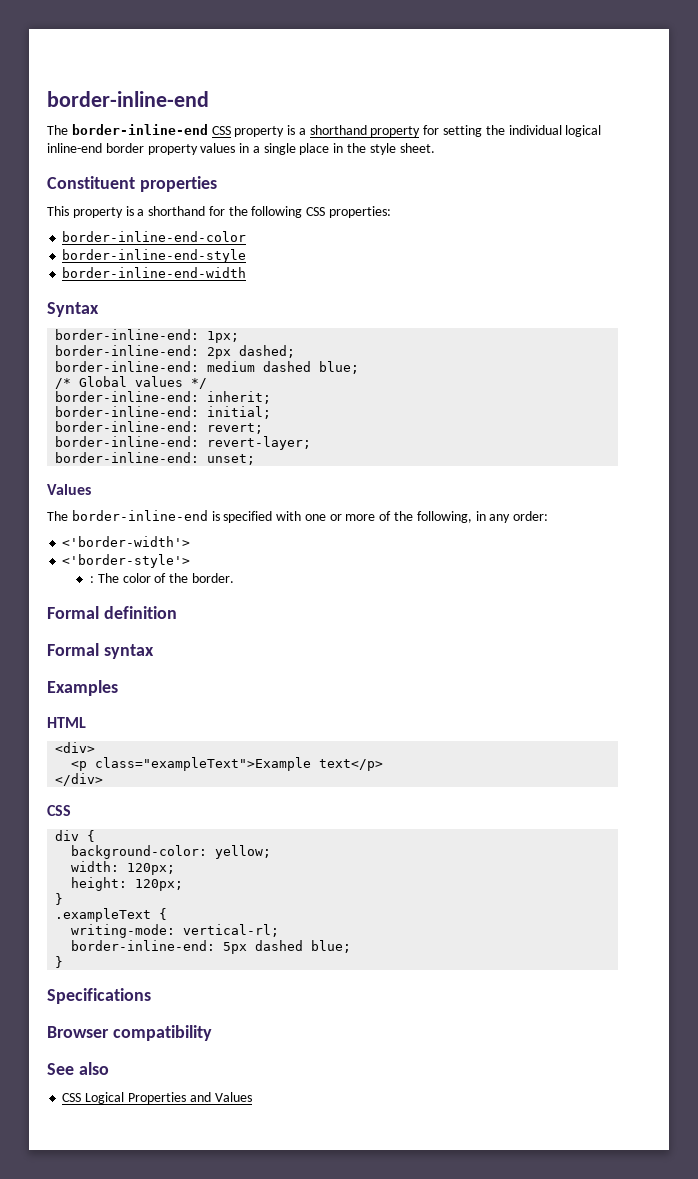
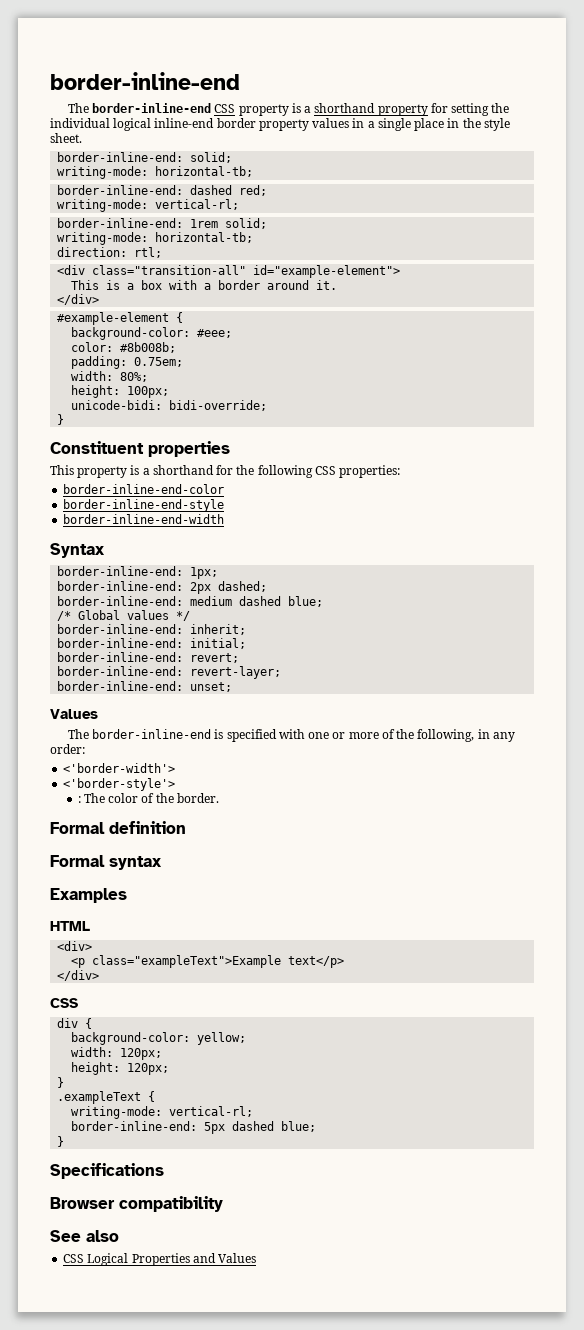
(435, 148) none -> [57,152,233,163] [57,166,254,179] [57,185,268,196] [57,199,240,212] [57,218,268,229] [57,232,254,245] [57,247,163,258] [57,265,401,278] [71,280,338,290] [57,294,100,305] [57,312,184,325] [71,327,233,340] [71,342,177,353] [71,356,184,369] [71,371,149,382] [71,385,170,398] [71,400,268,411] [57,414,65,425] // border-inline-end: solid; // writing-mode: horizontal-tb; // border-inline-end: dashed red; // writing-mode: vertical-rl; // border-inline-end: 1rem solid; // writing-mode: horizontal-tb; // direction: rtl; // <div class="transition-all" id="example-element"> // This is a box with a border around it. // </div> // #example-element { // background-color: #eee; // color: #8b008b; // padding: 0.75em; // width: 80%; // height: 100px; // unicode-bidi: bidi-override; // }

